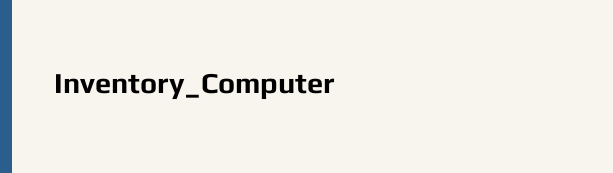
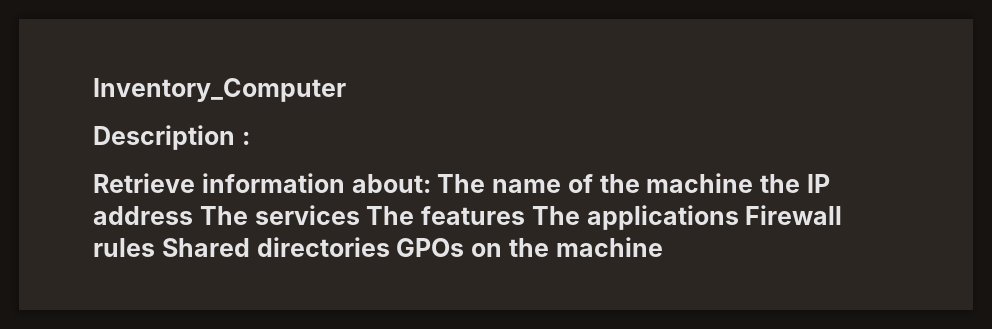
(335, 86) none -> [93,125,250,150] [93,173,830,193] [93,205,843,230] [93,237,663,257] // Description : // Retrieve information about: The name of the machine the IP address The services The features The applications Firewall rules Shared directories GPOs on the machine

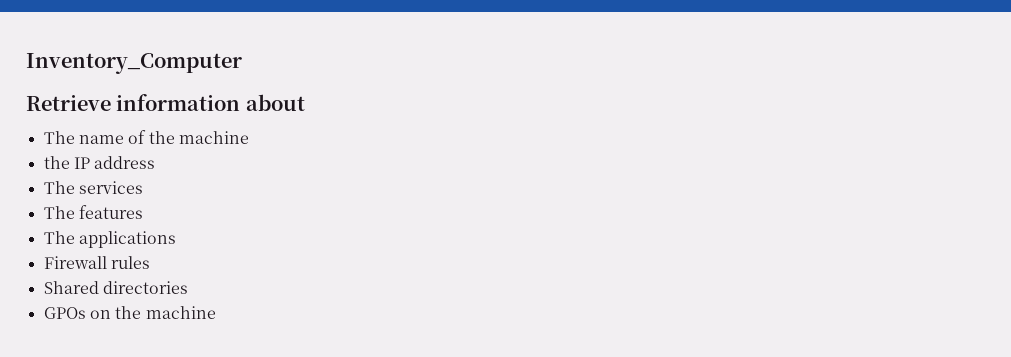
[93,125,250,150] // Description : -> (242, 63) none
[351,174,431,193] about: -> [245,94,305,111] about //
(754, 183) none -> (249, 137) //
(193, 215) none -> (156, 162) //
(360, 215) none -> (143, 187) //
(525, 215) none -> (143, 212) //
(739, 217) none -> (176, 239) //
(155, 247) none -> (150, 262) //
(390, 247) none -> (188, 287) //

